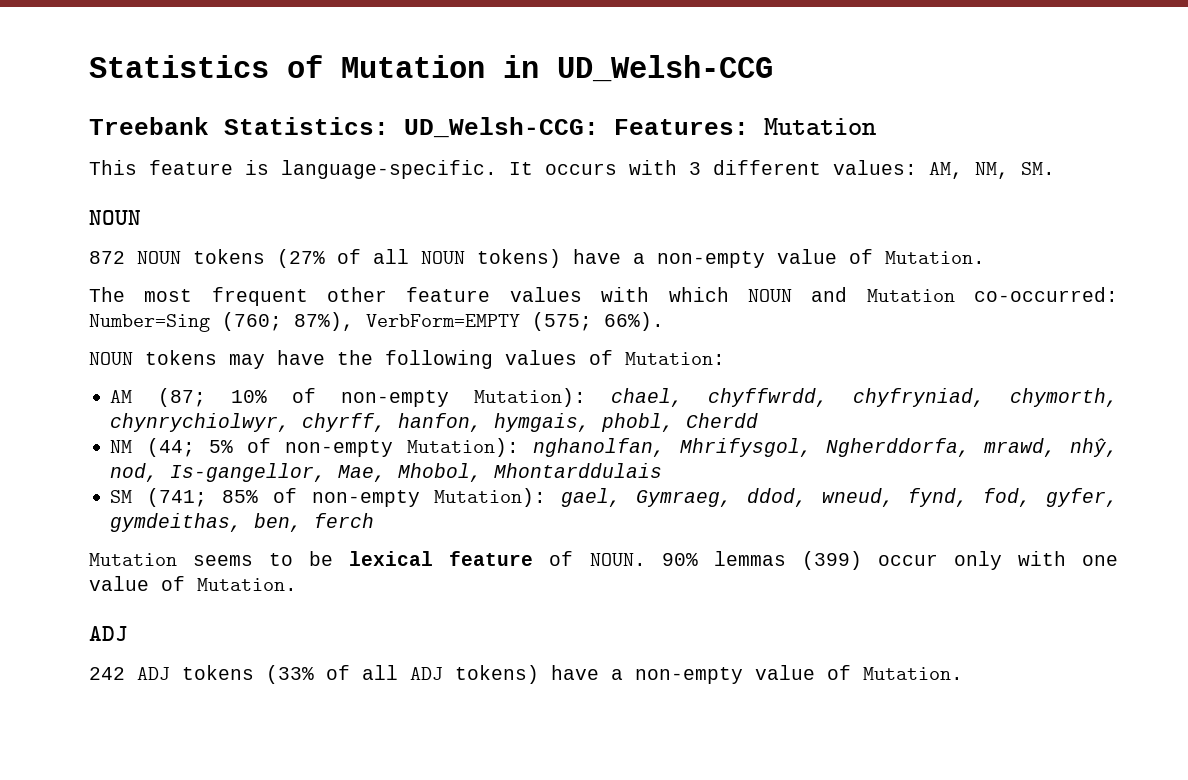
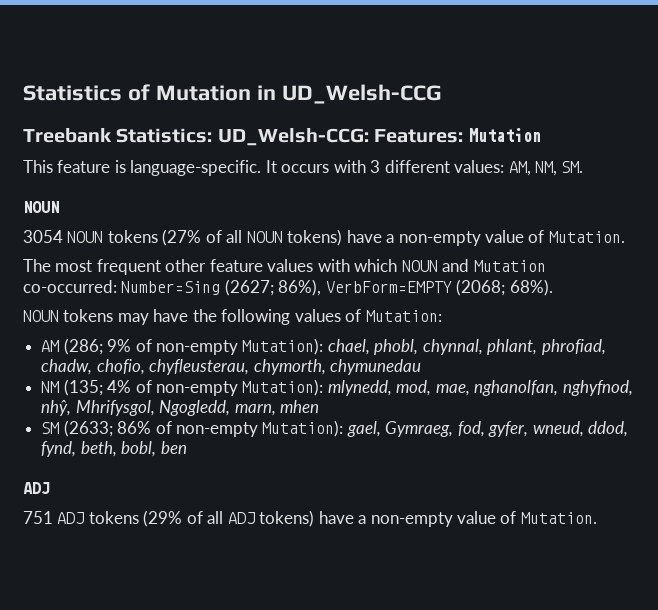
[89,251,125,264] 872 -> [23,230,63,243] 3054
[222,312,664,331] (760; 87%), VerbForm=EMPTY (575; 66%). -> [224,279,553,296] (2627; 86%), VerbForm=EMPTY (2068; 68%).
[157,388,267,407] (87; 10% -> [63,338,132,355] (286; 9%
[707,388,1118,407] [110,413,759,432] chyffwrdd, chyfryniad, chymorth, chynrychiolwyr, chyrff, hanfon, hymgais, phobl, Cherdd -> [374,339,606,355] [41,359,421,375] phobl, chynnal, phlant, phrofiad, chadw, chofio, chyfleusterau, chymorth, chymunedau
[146,438,1118,457] [110,463,663,482] (44; 5% of non-empty Mutation): nghanolfan, Mhrifysgol, Ngherddorfa, mrawd, nhŷ, nod, Is-gangellor, Mae, Mhobol, Mhontarddulais -> [63,379,633,396] [41,400,319,416] (135; 4% of non-empty Mutation): mlynedd, mod, mae, nghanolfan, nghyfnod, nhŷ, Mhrifysgol, Ngogledd, marn, mhen
[147,488,259,507] (741; 85% -> [63,420,152,437] (2633; 86%
[746,488,1118,507] [110,513,375,532] [89,551,1118,570] [89,576,297,591] ddod, wneud, fynd, fod, gyfer, gymdeithas, ben, ferch // Mutation seems to be lexical feature of NOUN. 90% lemmas (399) occur only with one value of Mutation. -> [457,421,629,437] [41,441,187,457] fod, gyfer, wneud, ddod, fynd, beth, bobl, ben
[89,667,125,680] 242 -> [23,511,53,524] 751
[266,665,314,684] (33% -> [143,510,183,527] (29%

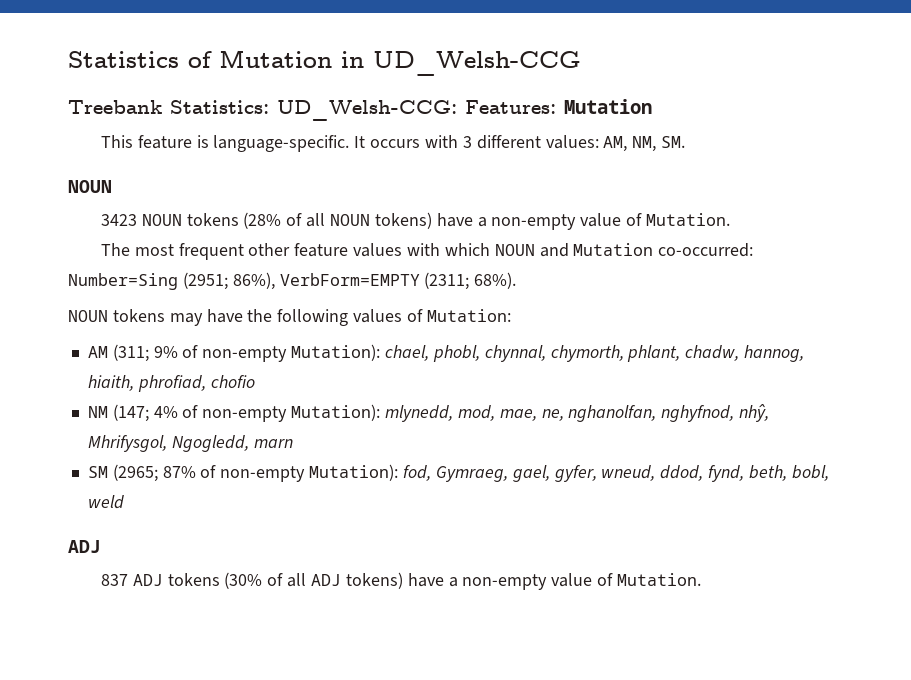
[23,229,202,246] 3054 NOUN tokens (27% -> [100,212,282,229] 3423 NOUN tokens (28%
[224,279,274,296] (2627; -> [182,272,228,290] (2951;
[456,279,506,296] (2068; -> [424,272,470,290] (2311;
[63,338,103,355] (286; -> [112,344,149,362] (311;
[487,339,606,355] [41,359,421,375] phlant, phrofiad, chadw, chofio, chyfleusterau, chymorth, chymunedau -> [550,345,805,362] [87,375,255,392] chymorth, phlant, chadw, hannog, hiaith, phrofiad, chofio
[63,379,103,396] (135; -> [112,404,149,422] (147;
(470, 390) none -> [541,409,564,421] ne,
[234,400,319,416] marn, mhen -> [253,439,293,448] marn
[63,420,485,437] (2633; 86% of non-empty Mutation): gael, Gymraeg, fod, -> [112,464,550,482] (2965; 87% of non-empty Mutation): fod, Gymraeg, gael,
[160,441,187,454] ben -> [87,495,124,509] weld
[23,511,53,524] 751 -> [100,574,128,586] 837
[143,510,183,527] (29% -> [224,572,263,589] (30%

